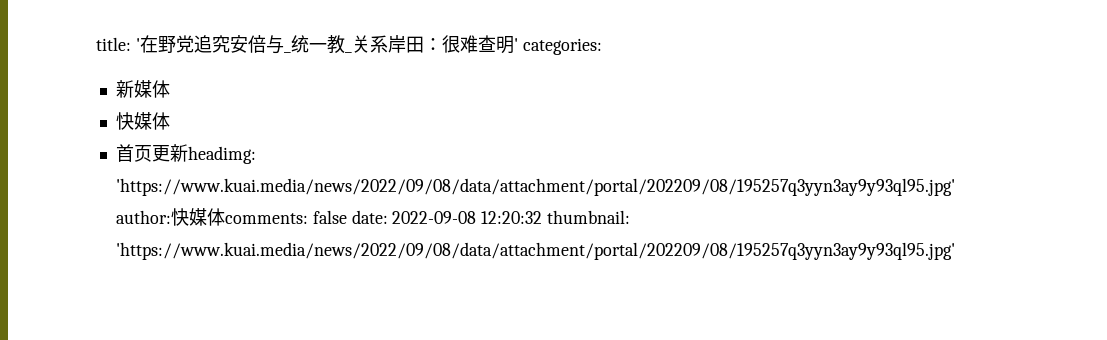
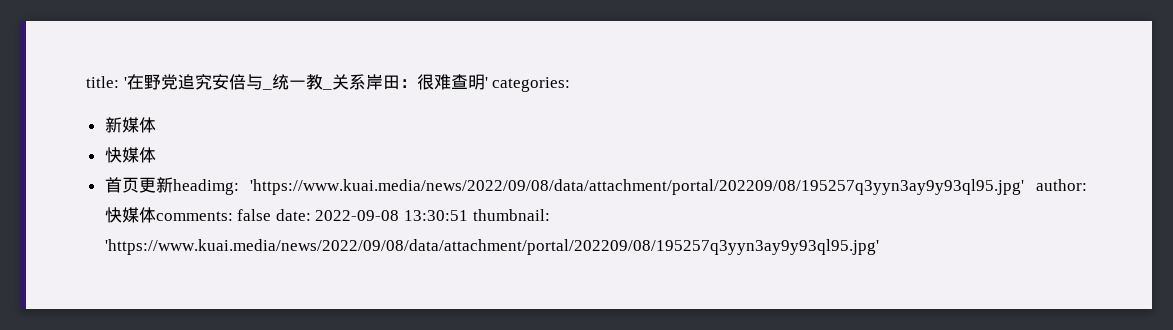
[481,211,543,224] 12:20:32 -> [404,210,469,221] 13:30:51

